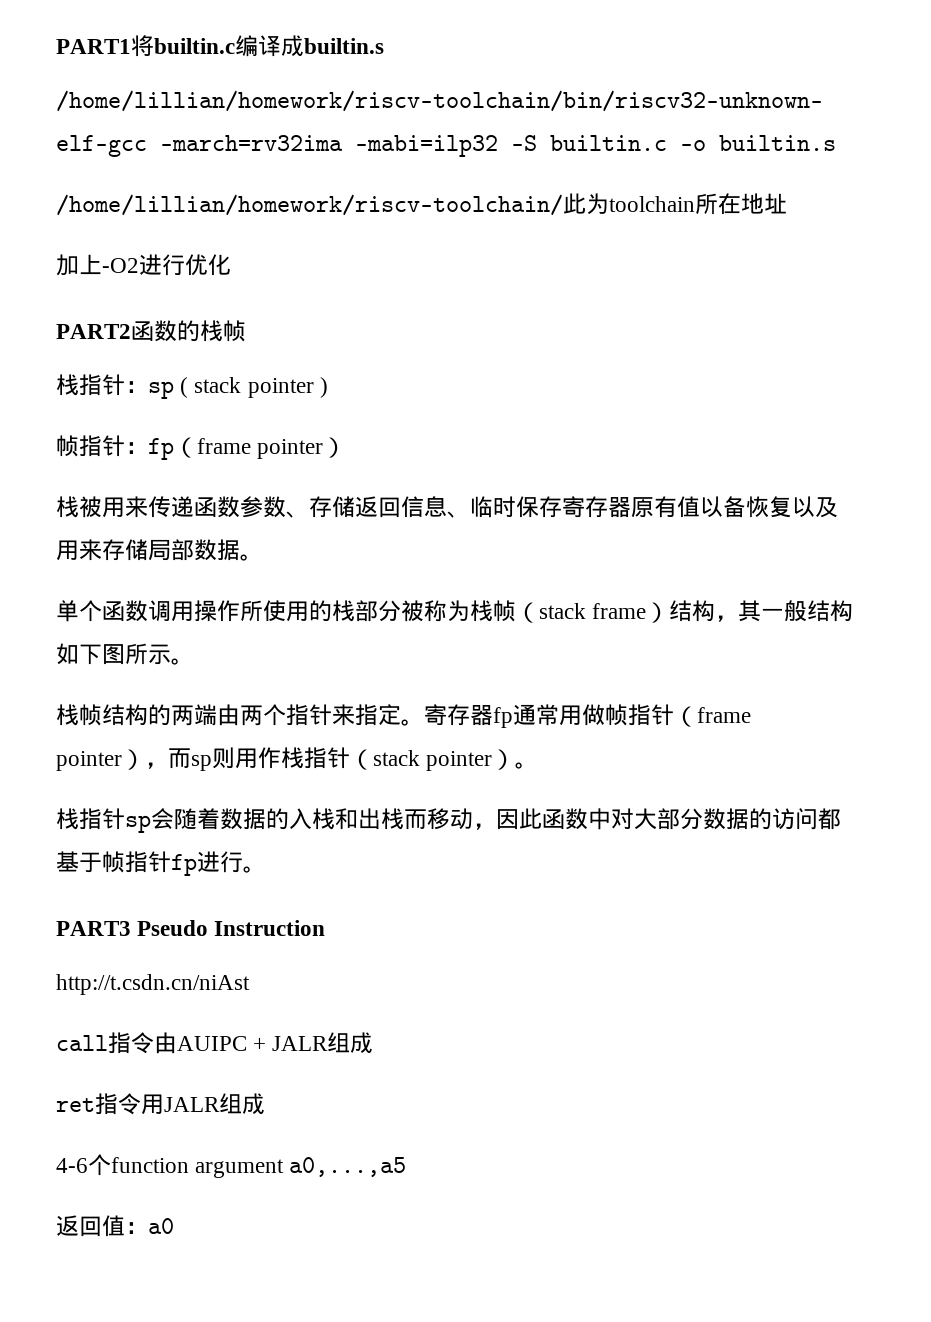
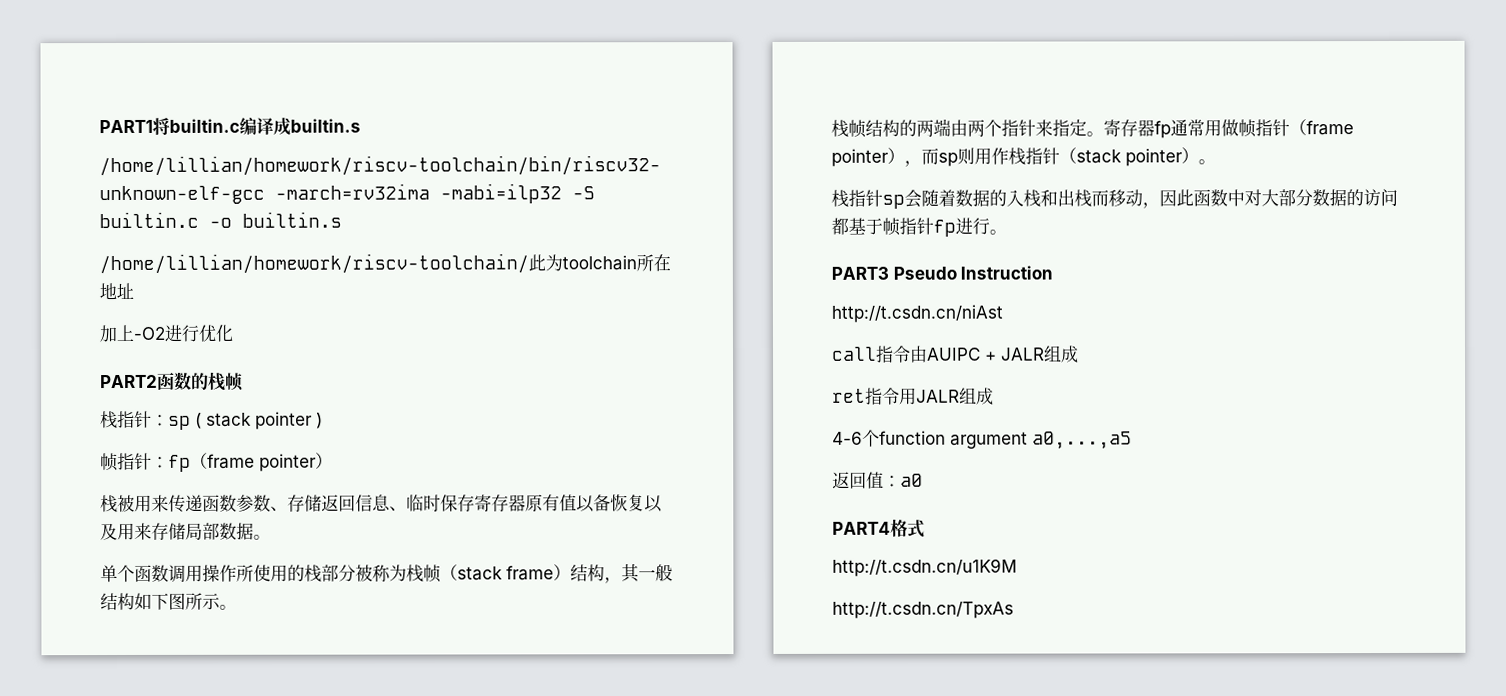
(174, 1226) none -> [832,518,925,538] [832,558,1017,577] [832,601,1014,619] // PART4格式 // http://t.csdn.cn/u1K9M // http://t.csdn.cn/TpxAs

